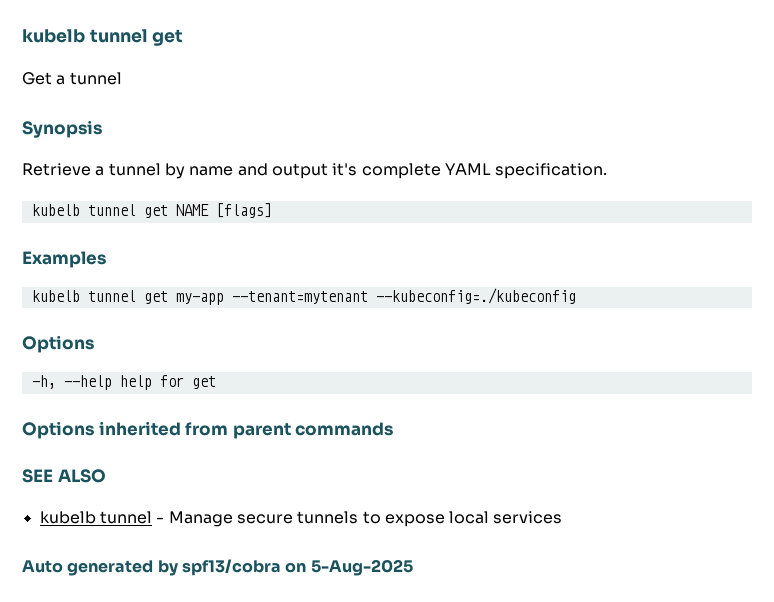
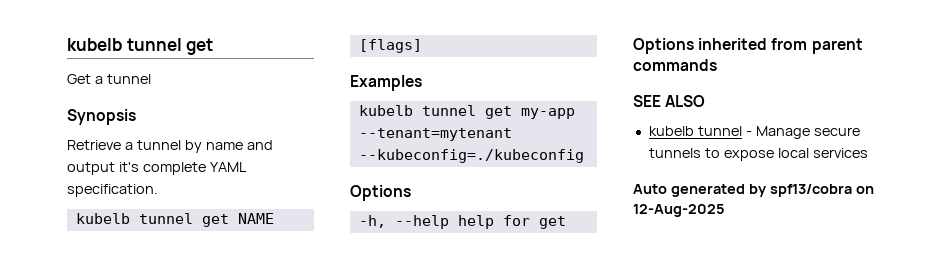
[310,559,413,576] 5-Aug-2025 -> [633,204,725,217] 12-Aug-2025

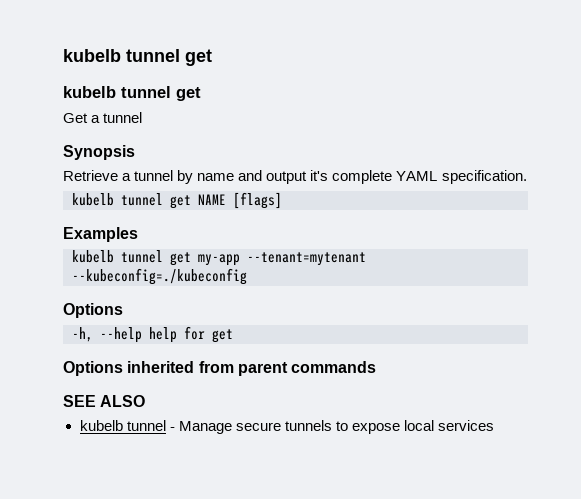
[67,38,214,55] kubelb tunnel get -> [63,49,212,66] [63,86,201,101] kubelb tunnel get // kubelb tunnel get
[633,184,874,197] [633,204,725,217] // Auto generated by spf13/cobra on 12-Aug-2025 -> (494, 425) none

